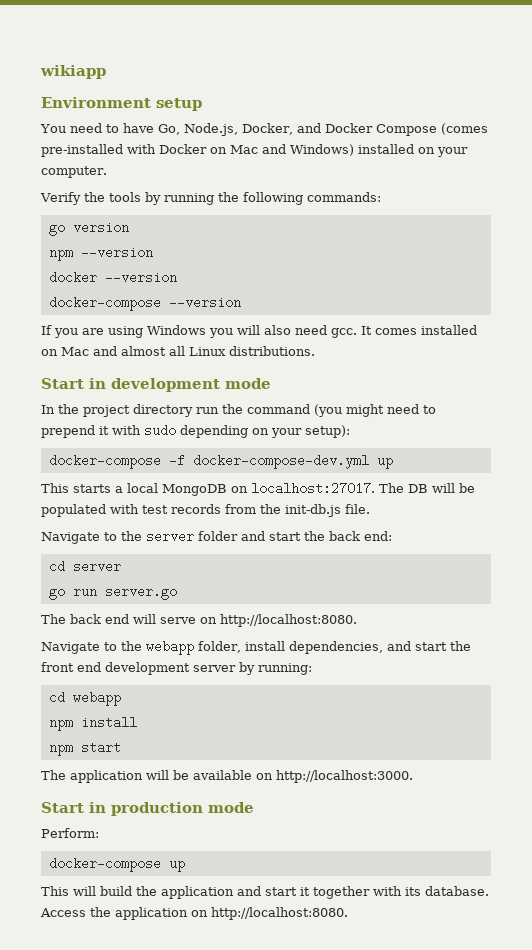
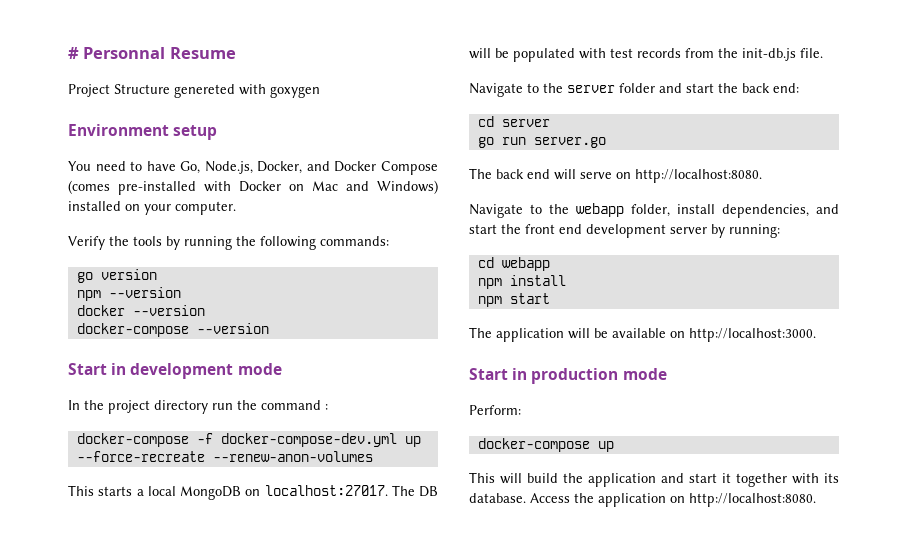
[40,65,106,79] wikiapp -> [68,47,236,59] [68,84,320,98] # Personnal Resume // Project Structure genereted with goxygen
[41,325,477,338] [41,346,315,356] // If you are using Windows you will also need gcc. It comes installed on Mac and almost all Linux distributions. -> (269, 328) none
[314,404,436,417] [41,424,350,438] (you might need to prepend it with sudo depending on your setup): -> [325,404,328,410] :
(393, 463) none -> [76,451,373,462] --force-recreate --renew-anon-volumes

